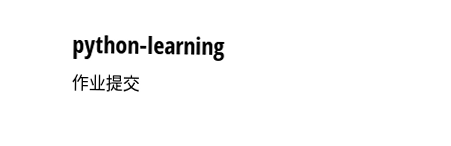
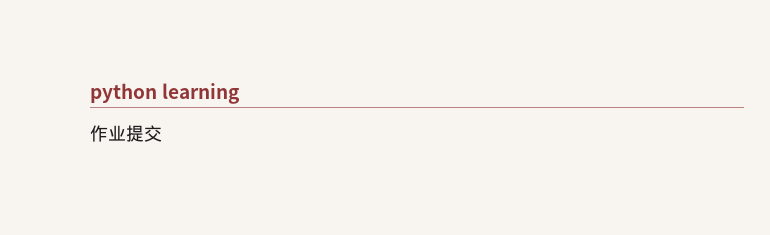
[72,34,225,61] python-learning -> [90,83,241,104] python learning

